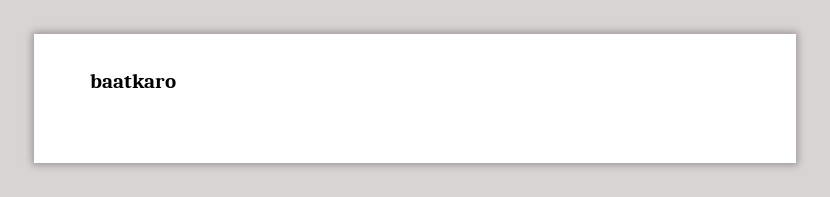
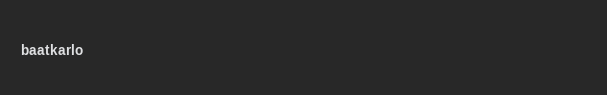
[90,73,176,88] baatkaro -> [21,44,83,55] baatkarlo

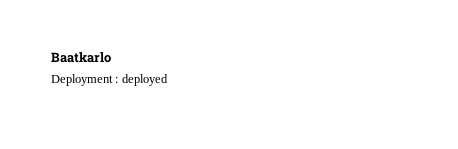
[21,44,83,55] baatkarlo -> [51,52,111,63] [51,74,168,86] Baatkarlo // Deployment : deployed

